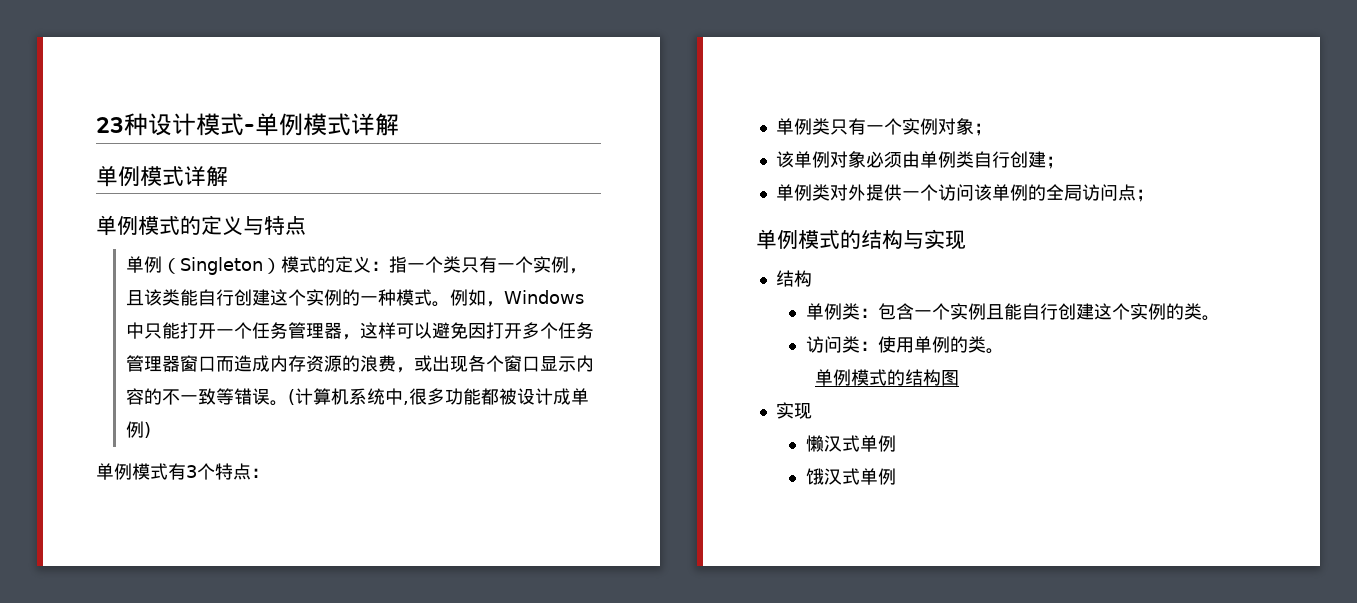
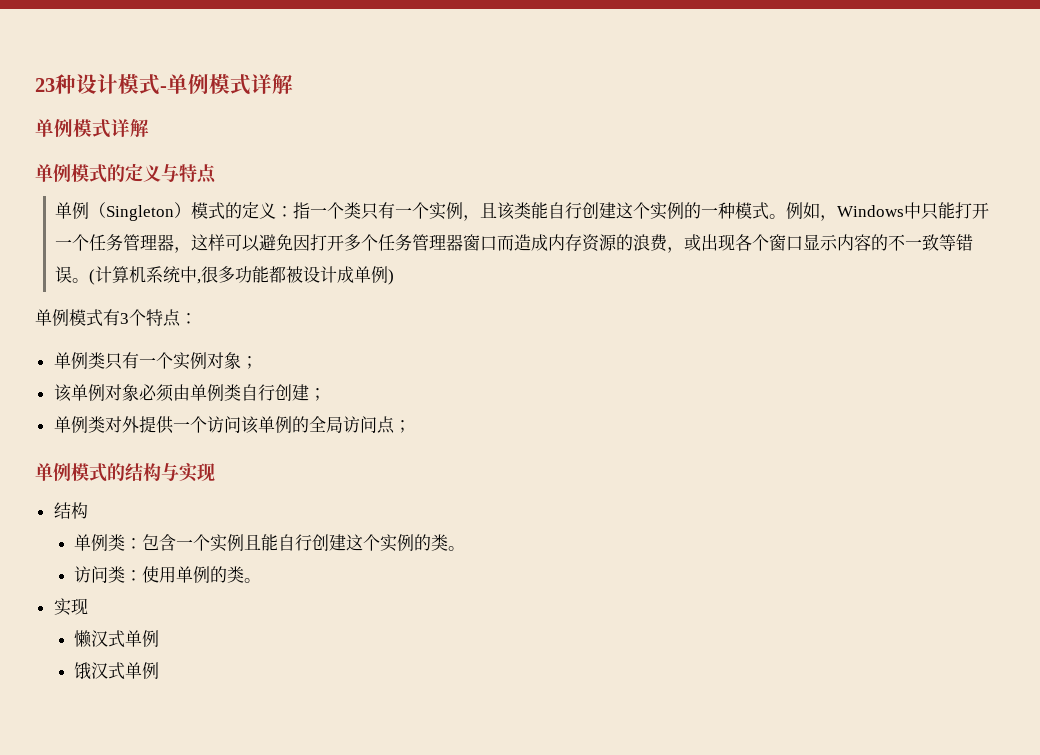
[815,369,960,386] // 单例模式的结构图 -> (261, 580) none

